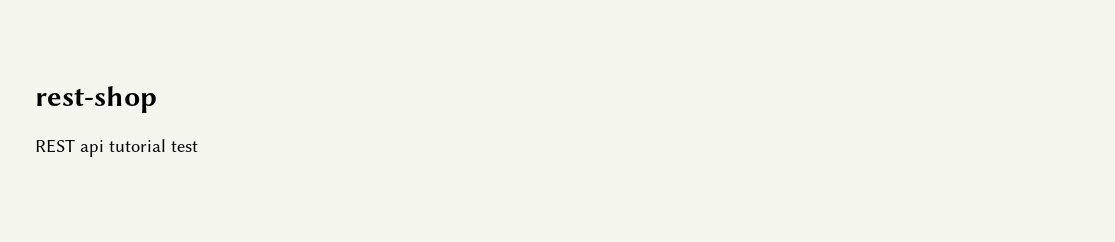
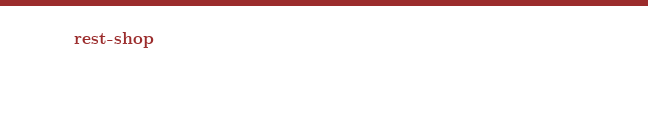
[35,139,198,157] // REST api tutorial test -> (154, 40) none

